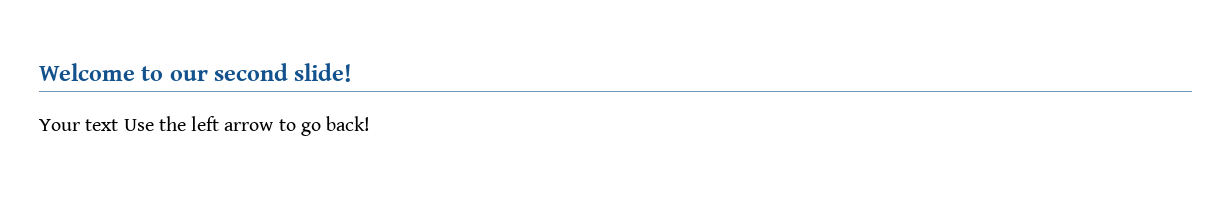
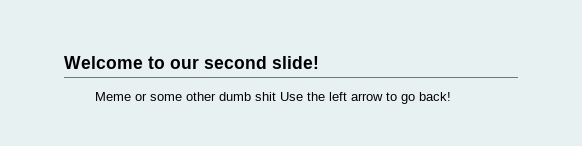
[39,119,119,131] Your text -> [94,92,276,101] Meme or some other dumb shit

